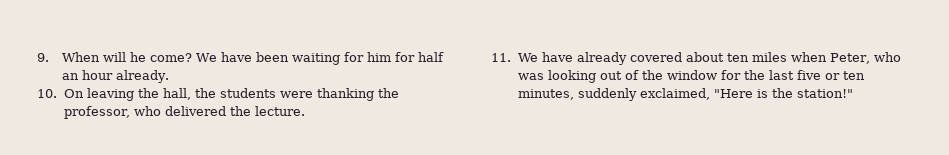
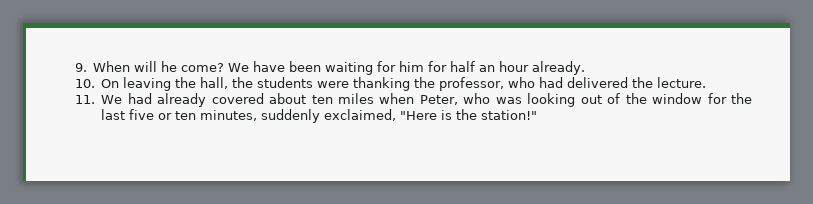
(162, 111) none -> [539,77,564,88] had
[542,52,574,62] have -> [127,93,152,104] had

